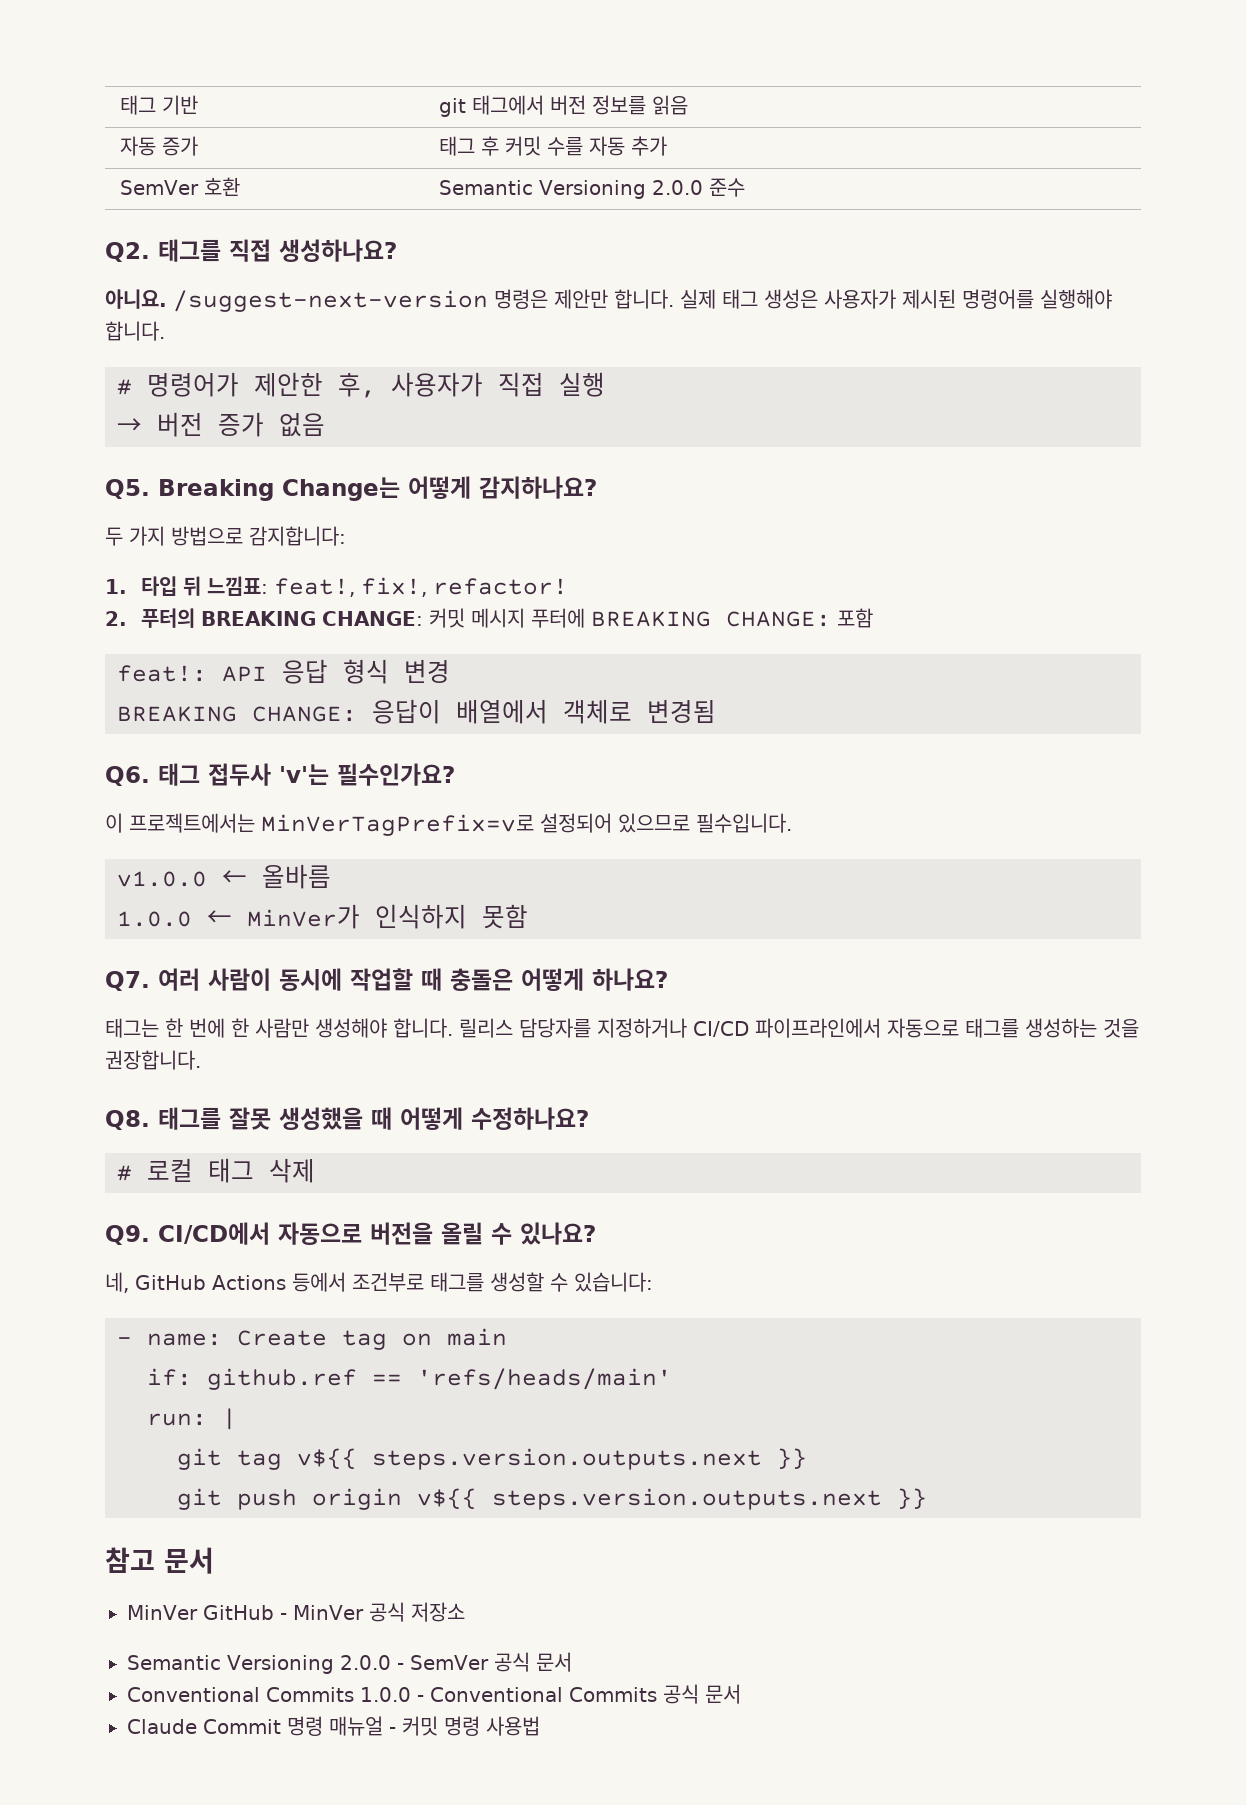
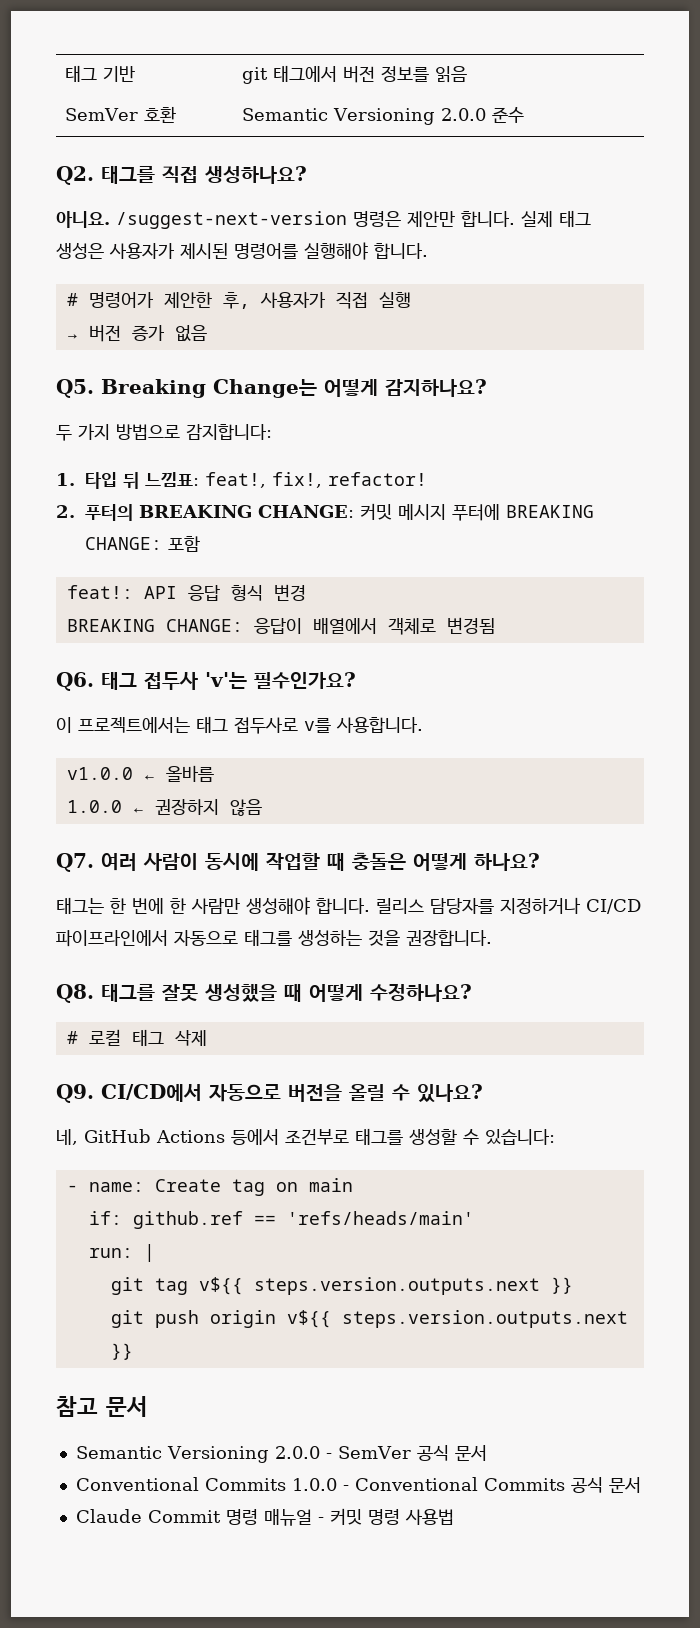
[120,136,199,156] [439,136,668,156] // 자동 증가 | 태그 후 커밋 수를 자동 추가 -> (468, 74) none
[261,813,792,836] MinVerTagPrefix=v로 설정되어 있으므로 필수입니다. -> [196,716,423,734] 태그 접두사로 v를 사용합니다.
[247,904,528,929] MinVer가 인식하지 못함 -> [154,799,262,816] 권장하지 않음
[127,1602,465,1622] // MinVer GitHub - MinVer 공식 저장소 -> (148, 1406) none

